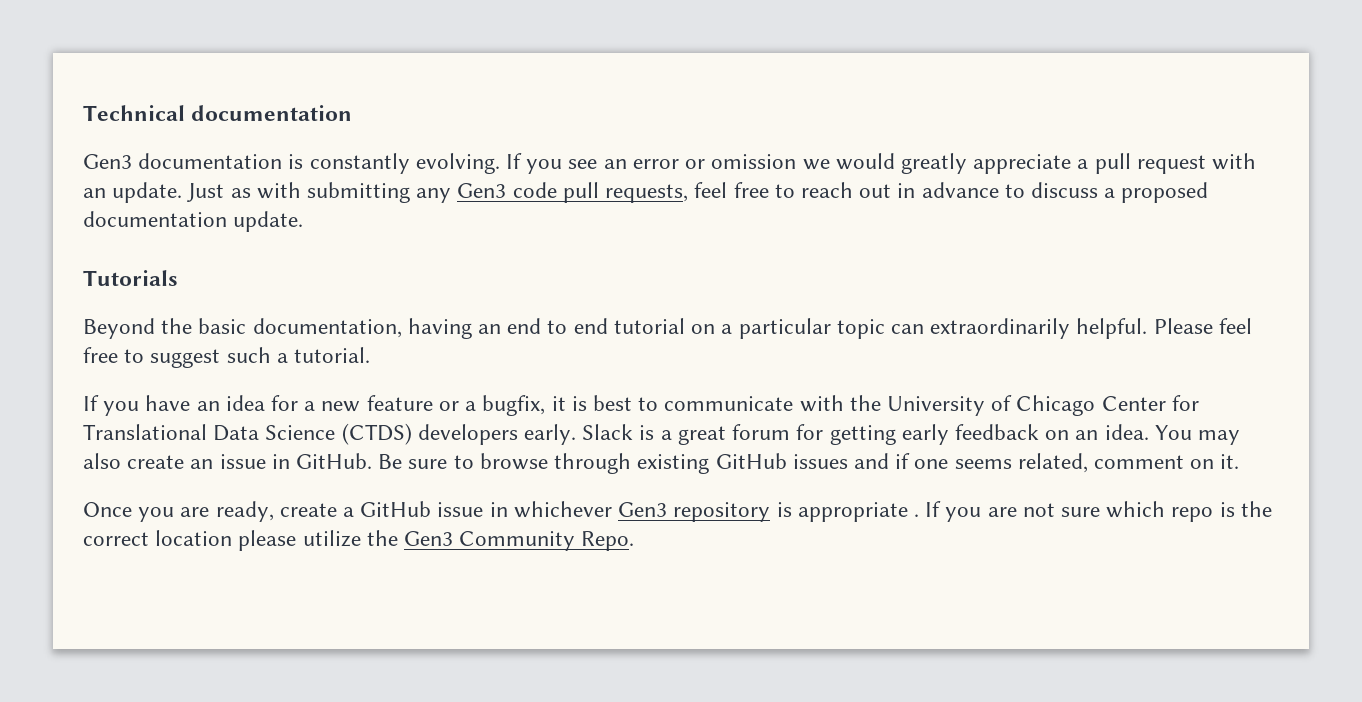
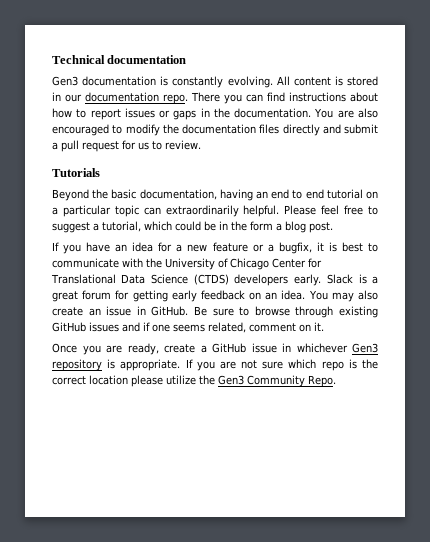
[506,153,1256,174] [83,182,1209,203] [83,211,304,232] If you see an error or omission we would greatly appreciate a pull request with an update. Just as with submitting any Gen3 code pull requests, feel free to reach out in advance to discuss a proposed documentation update. -> [276,76,378,86] [52,92,378,104] [52,108,379,120] [52,124,378,136] [52,140,201,152] All content is stored in our documentation repo. There you can find instructions about how to report issues or gaps in the documentation. You are also encouraged to modify the documentation files directly and submit a pull request for us to review.
[226,347,371,363] such a tutorial. -> [93,221,333,233] a tutorial, which could be in the form a blog post.
[797,502,919,522] appropriate . -> [120,359,181,371] appropriate.

